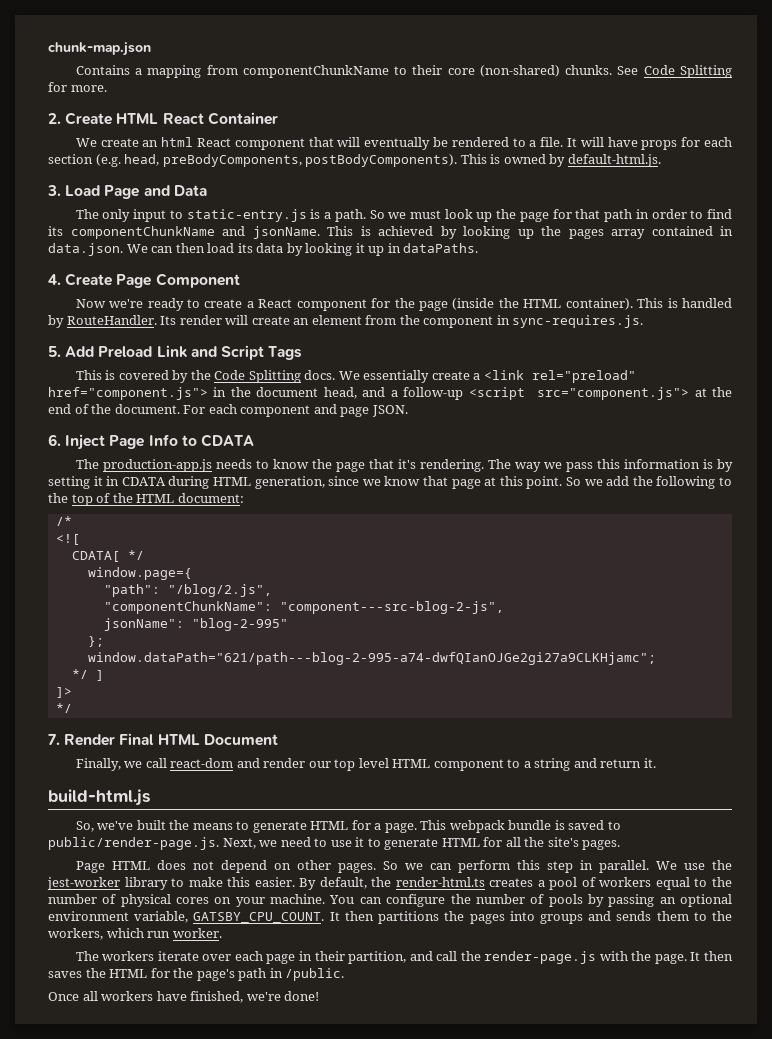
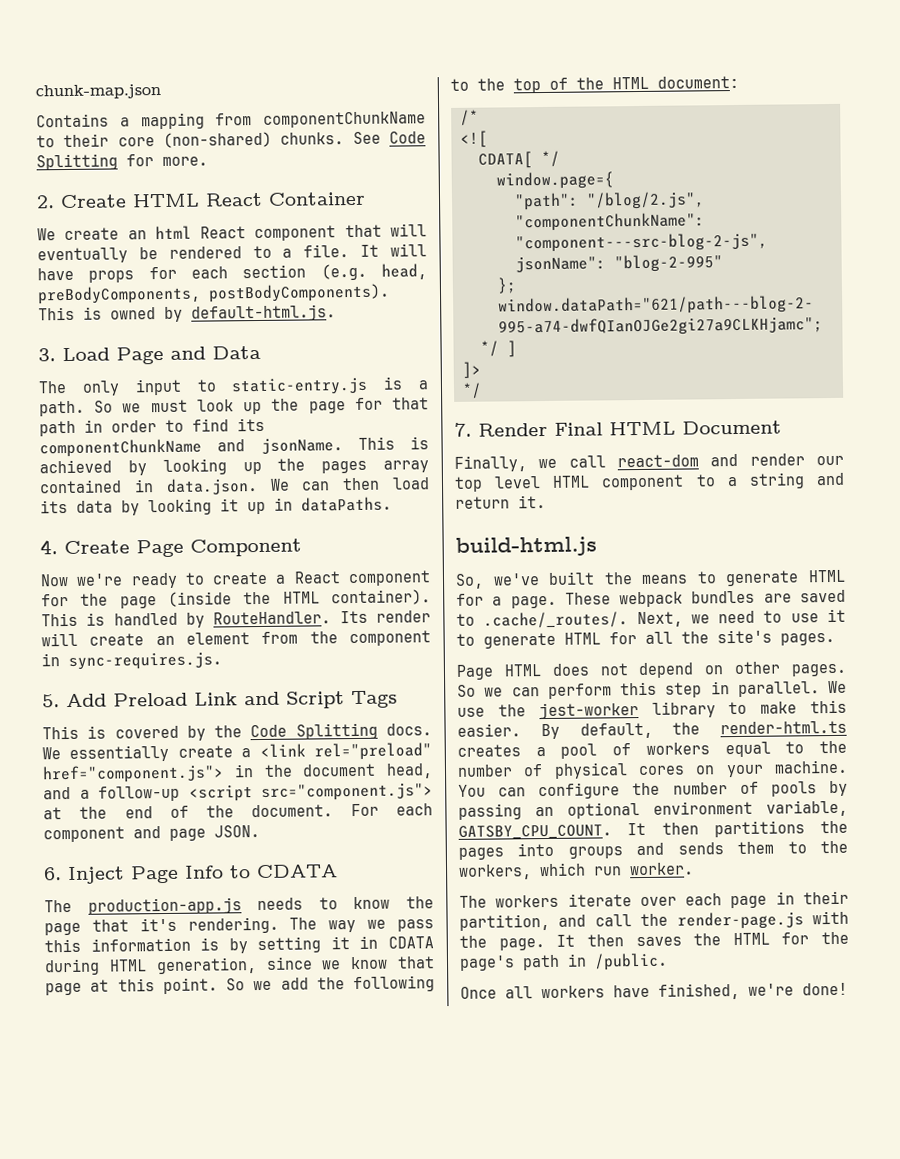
[420,820,565,833] This webpack bundle is -> [564,590,792,608] These webpack bundles are
[48,837,219,850] public/render-page.js. -> [483,611,629,629] .cache/_routes/.

